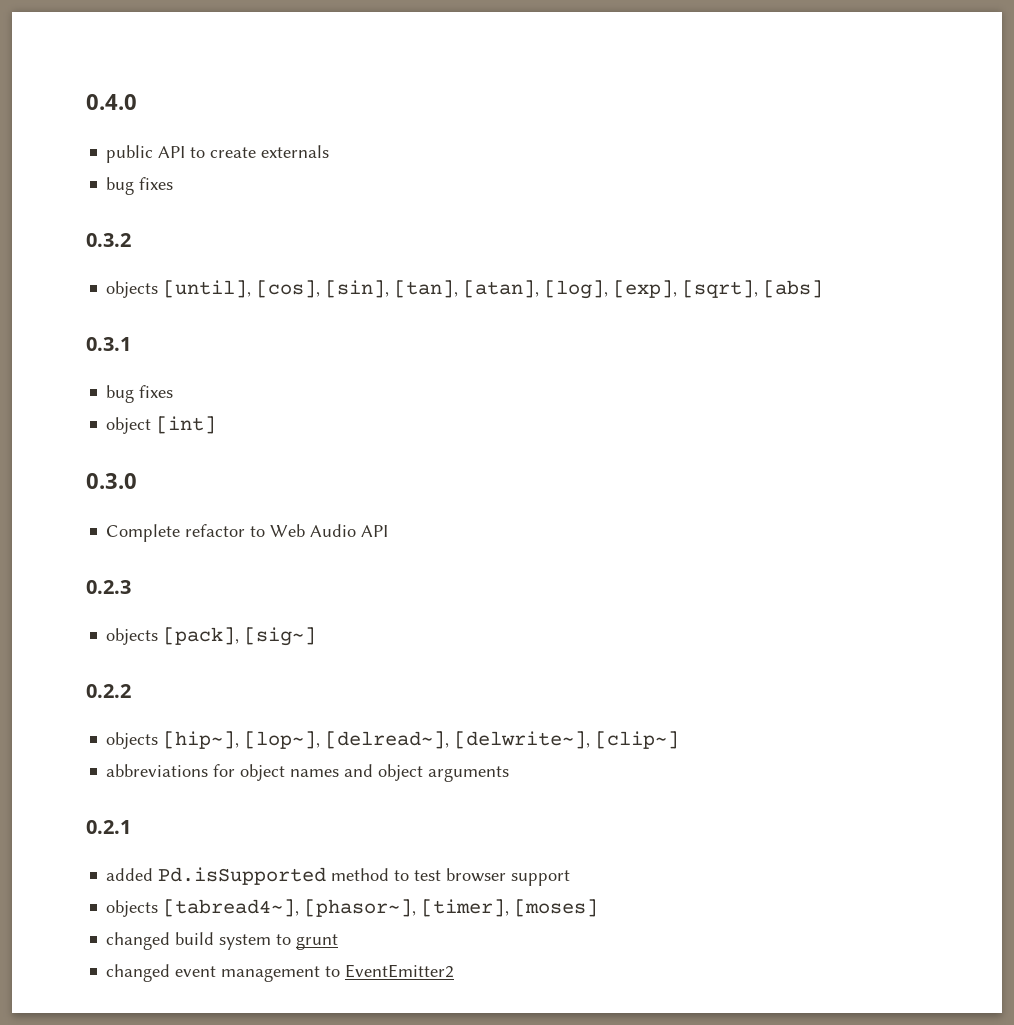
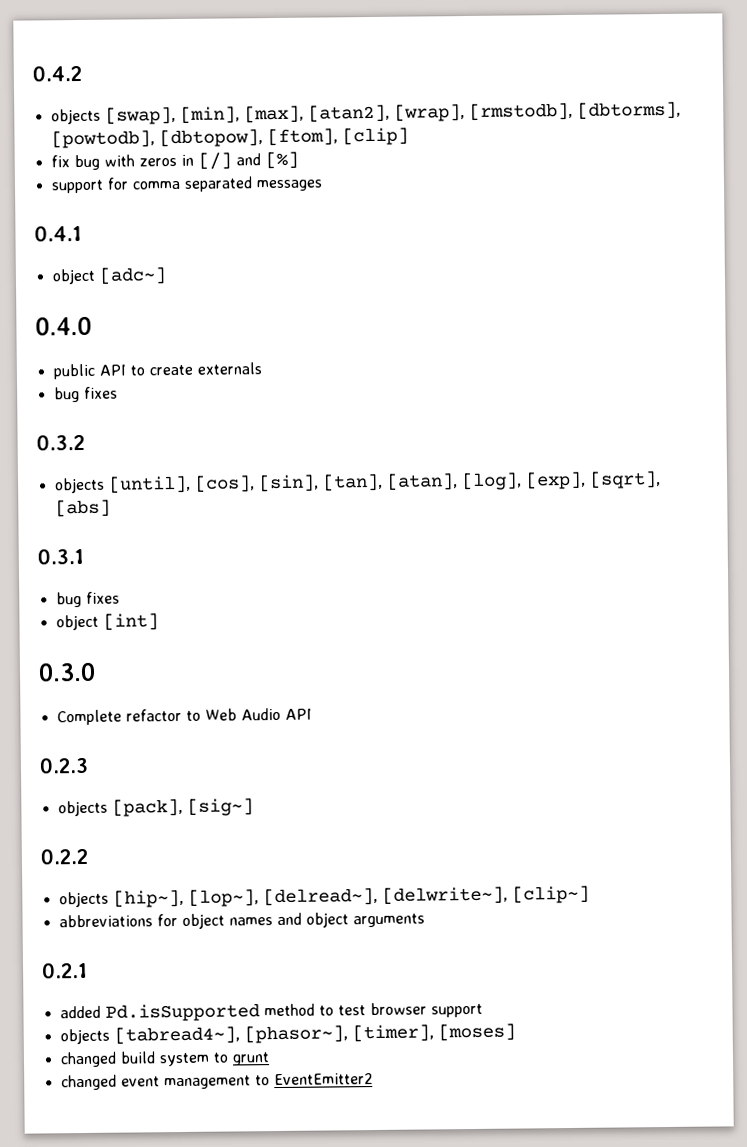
(86, 102) none -> [32,64,82,82] [50,101,681,125] [50,127,409,149] [50,151,299,171] [50,176,323,194] [34,224,82,242] [51,267,167,285] 0.4.2 // objects [swap], [min], [max], [atan2], [wrap], [rmstodb], [dbtorms], [powtodb], [dbtopow], [ftom], [clip] // fix bug with zeros in [/] and [%] // support for comma separated messages // 0.4.1 // object [adc~] //

